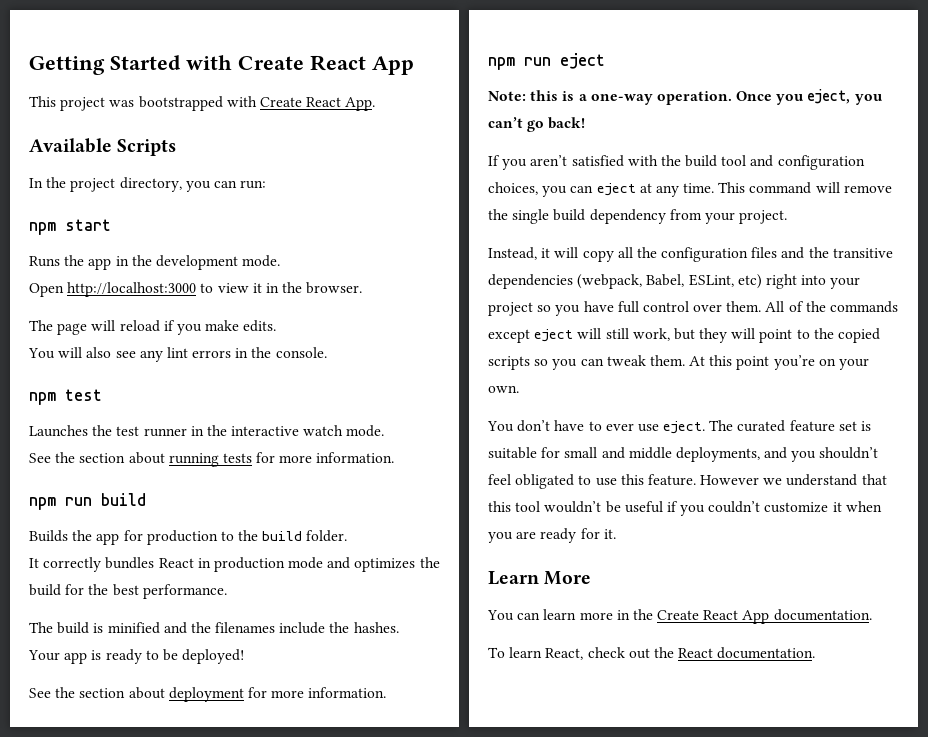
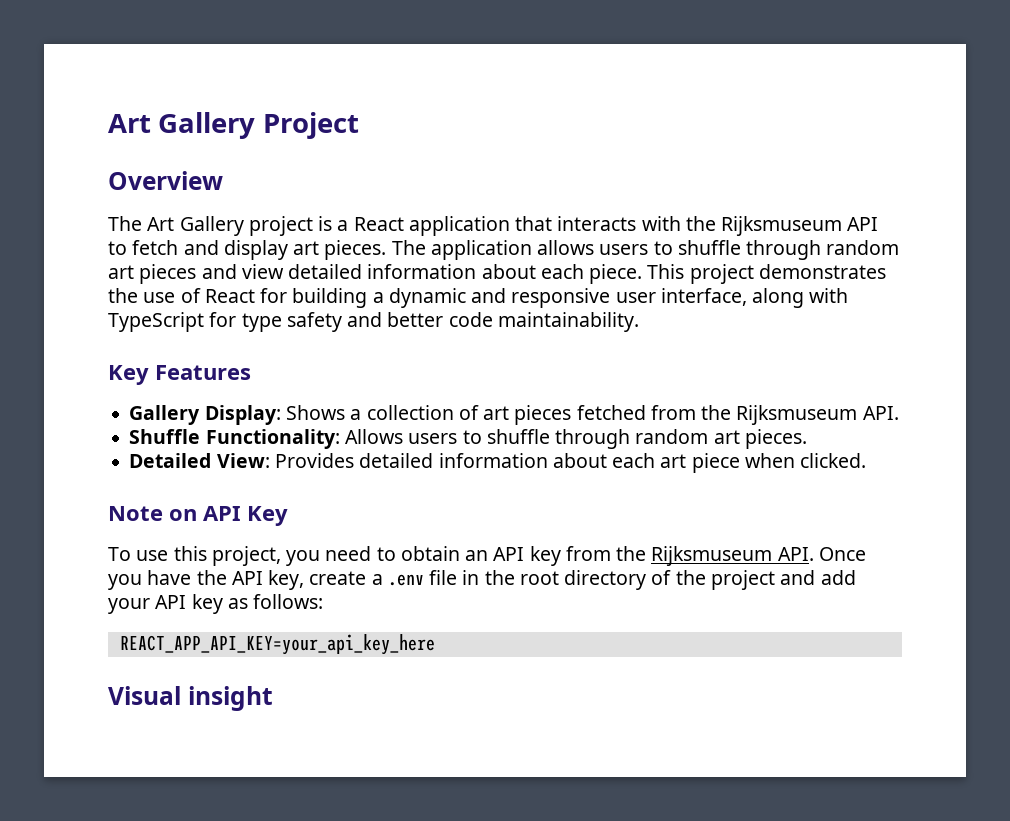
[29,55,414,75] [29,96,376,111] [29,138,177,156] [29,177,267,192] [29,219,111,235] [29,255,281,270] [29,282,363,297] [29,320,277,335] [28,347,327,362] [29,389,102,405] [29,425,385,437] [29,452,395,467] [29,493,146,510] [29,530,348,545] [29,557,440,572] [29,584,227,599] [29,622,399,634] [28,649,245,664] [29,687,387,702] [488,53,605,70] [488,89,882,105] [488,117,586,132] [488,155,865,170] [488,182,892,197] [488,209,788,224] [488,247,893,262] [488,274,861,289] [488,301,899,316] [488,328,881,343] [488,355,870,370] [488,385,519,393] [487,420,872,434] [488,447,879,462] [488,474,887,489] [488,501,882,516] [488,528,616,543] [488,571,592,585] [487,609,872,624] [488,647,816,660] Getting Started with Create React App // This project was bootstrapped with Create React App. // Available Scripts // In the project directory, you can run: // npm start // Runs the app in the development mode. // Open http://localhost:3000 to view it in the browser. // The page will reload if you make edits. // You will also see any lint errors in the console. // npm test // Launches the test runner in the interactive watch mode. // See the section about running tests for more information. // npm run build // Builds the app for production to the build folder. // It correctly bundles React in production mode and optimizes the build for the best performance. // The build is minified and the filenames include the hashes. // Your app is ready to be deployed! // See the section about deployment for more information. // npm run eject // Note: this is a one-way operation. Once you eject, you can’t go back! // If you aren’t satisfied with the build tool and configuration choices, you can eject at any time. This command will remove the single build dependency from your project. // Instead, it will copy all the configuration files and the transitive dependencies (webpack, Babel, ESLint, etc) right into your project so you have full control over them. All of the commands except eject will still work, but they will point to the copied scripts so you can tweak them. At this point you’re on your own. // You don’t have to ever use eject. The curated feature set is suitable for small and middle deployments, and you shouldn’t feel obligated to use this feature. However we understand that this tool wouldn’t be useful if you couldn’t customize it when you are ready for it. // Learn More // You can learn more in the Create React App documentation. // To learn React, check out the React documentation. -> [108,112,359,139] [108,171,223,190] [108,216,879,236] [108,240,900,260] [108,264,886,284] [108,288,849,308] [108,312,639,332] [108,365,251,385] [129,405,899,425] [129,429,807,449] [129,453,867,473] [108,506,288,526] [108,546,866,566] [108,570,856,590] [108,594,324,614] [119,634,435,655] [108,686,273,711] Art Gallery Project // Overview // The Art Gallery project is a React application that interacts with the Rijksmuseum API to fetch and display art pieces. The application allows users to shuffle through random art pieces and view detailed information about each piece. This project demonstrates the use of React for building a dynamic and responsive user interface, along with TypeScript for type safety and better code maintainability. // Key Features // Gallery Display: Shows a collection of art pieces fetched from the Rijksmuseum API. // Shuffle Functionality: Allows users to shuffle through random art pieces. // Detailed View: Provides detailed information about each art piece when clicked. // Note on API Key // To use this project, you need to obtain an API key from the Rijksmuseum API. Once you have the API key, create a .env file in the root directory of the project and add your API key as follows: // REACT_APP_API_KEY=your_api_key_here // Visual insight

